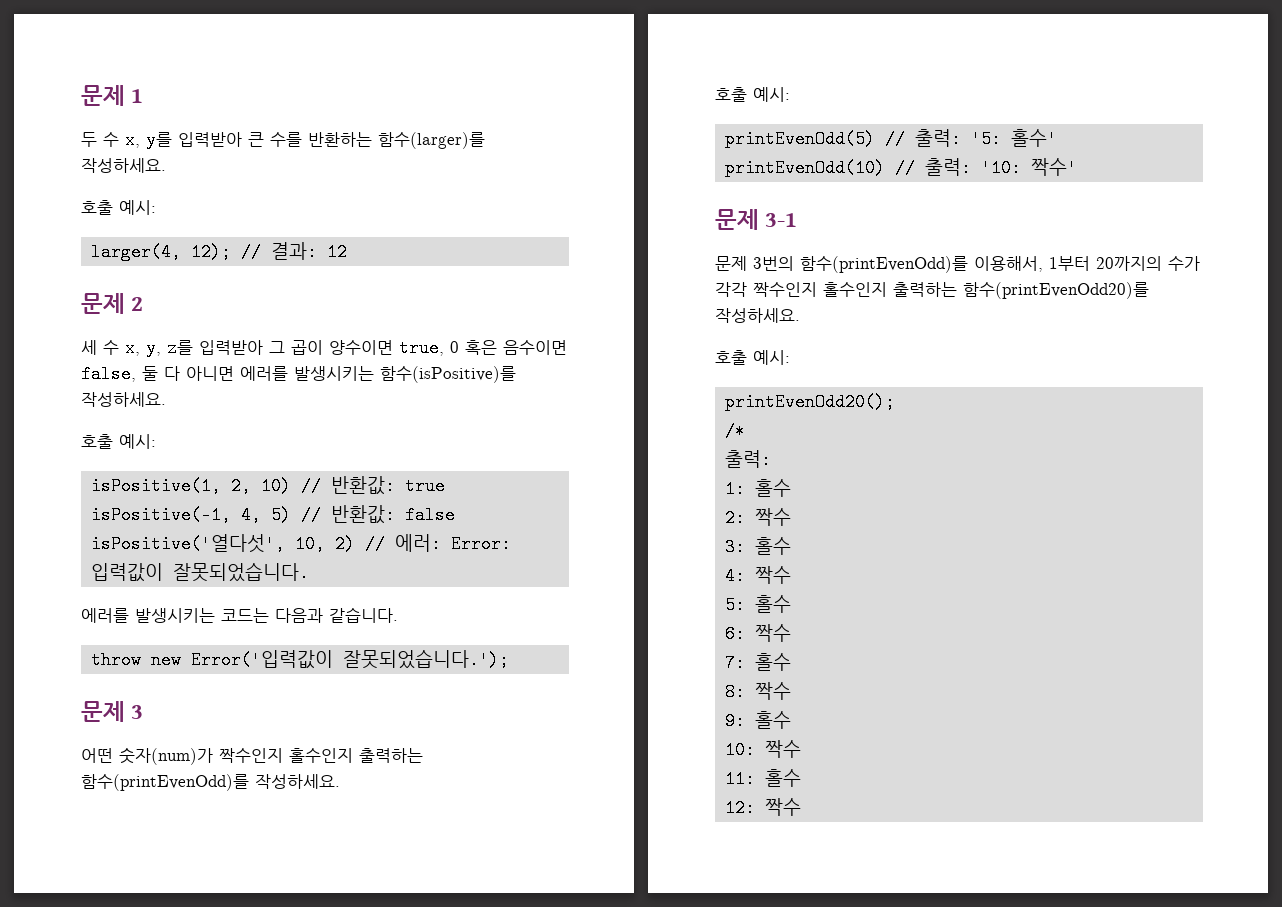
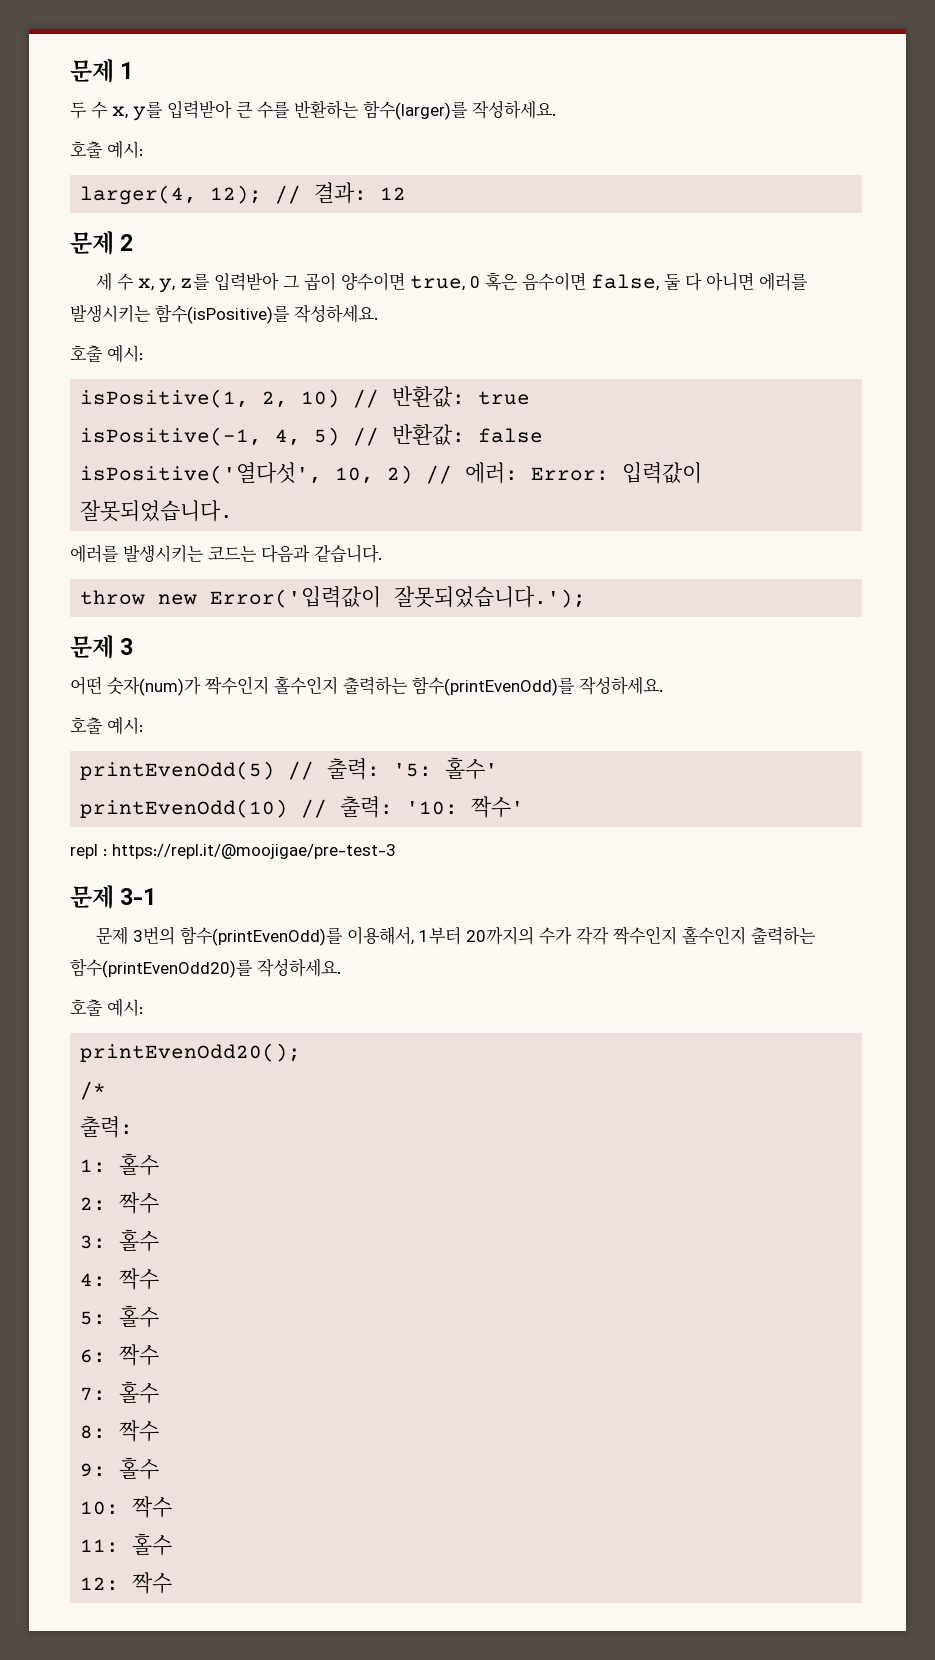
(1077, 167) none -> [70,844,396,859] // repl : https://repl.it/@moojigae/pre-test-3

